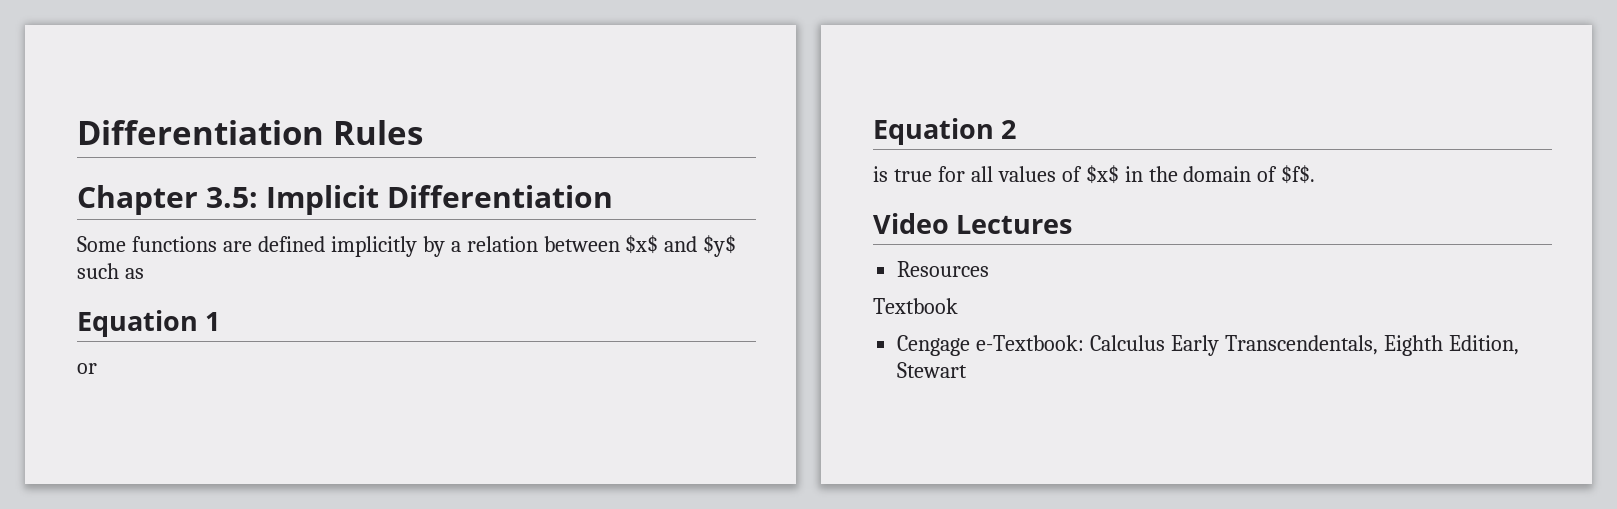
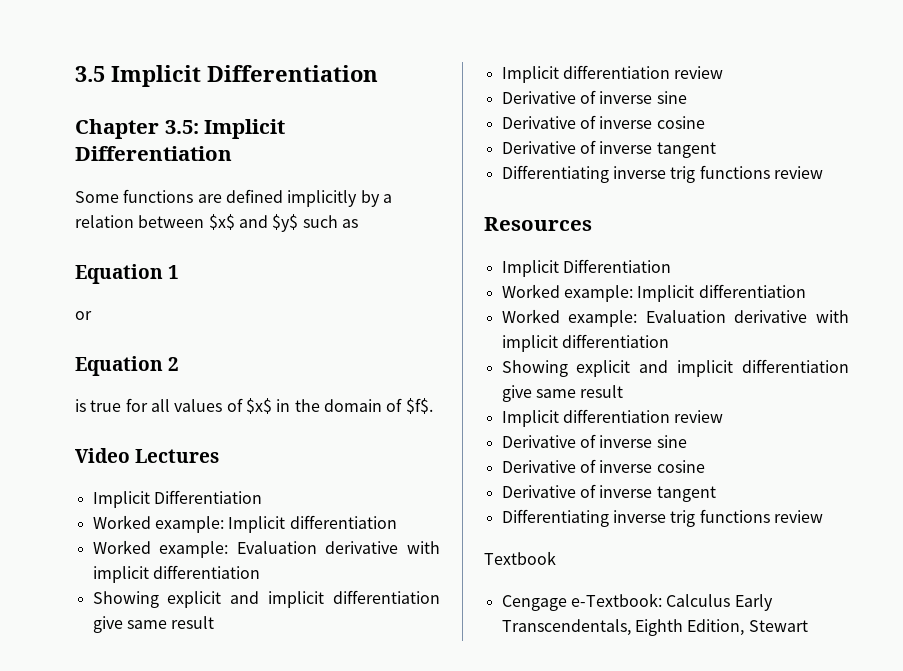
[77,120,423,145] Differentiation Rules -> [75,65,378,87] 3.5 Implicit Differentiation
[897,261,990,277] Resources -> [92,490,262,508] [92,515,397,533] [92,540,440,558] [92,565,260,583] [92,590,440,608] [92,616,215,633] [501,65,724,83] [501,90,687,104] [501,115,705,129] [501,140,716,158] [501,165,823,183] [484,217,592,231] [501,259,671,277] [501,284,806,302] [501,309,849,327] [501,334,669,352] [501,359,849,377] [501,385,624,402] [501,409,724,427] [501,434,687,448] [501,459,705,473] [501,484,716,502] [501,509,823,527] Implicit Differentiation // Worked example: Implicit differentiation // Worked example: Evaluation derivative with implicit differentiation // Showing explicit and implicit differentiation give same result // Implicit differentiation review // Derivative of inverse sine // Derivative of inverse cosine // Derivative of inverse tangent // Differentiating inverse trig functions review // Resources // Implicit Differentiation // Worked example: Implicit differentiation // Worked example: Evaluation derivative with implicit differentiation // Showing explicit and implicit differentiation give same result // Implicit differentiation review // Derivative of inverse sine // Derivative of inverse cosine // Derivative of inverse tangent // Differentiating inverse trig functions review

